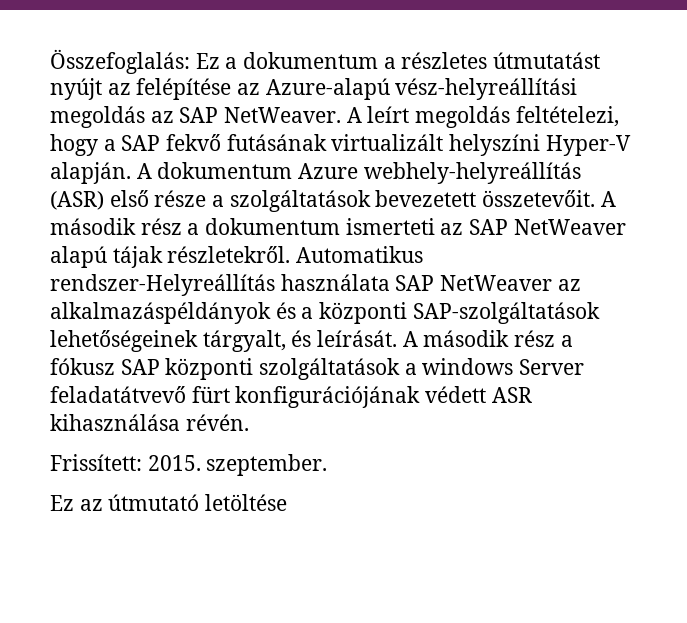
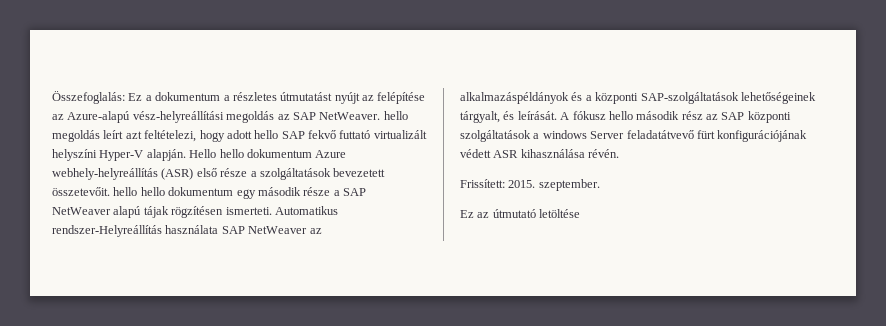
[346,106,619,128] [50,134,116,156] A leírt megoldás feltételezi, hogy a -> [383,111,408,120] [52,130,279,142] hello megoldás leírt azt feltételezi, hogy adott hello
[226,134,327,151] futásának -> [339,130,371,139] futtató
[136,163,152,179] A -> [189,149,244,158] Hello hello
[600,191,616,207] [50,218,464,235] A második rész a dokumentum ismerteti az -> [113,187,340,199] hello hello dokumentum egy második része a
[167,246,291,263] részletekről. -> [171,206,272,218] rögzítésen ismerteti.
[423,330,573,347] [50,358,115,375] második rész a fókusz -> [572,111,718,120] fókusz hello második rész az

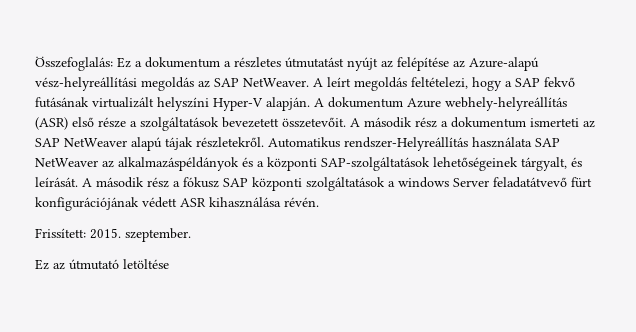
[383,111,408,120] [52,130,279,142] hello megoldás leírt azt feltételezi, hogy adott hello -> [313,77,512,91] A leírt megoldás feltételezi, hogy a
[339,130,371,139] futtató -> [35,97,89,108] futásának
[189,149,244,158] Hello hello -> [314,98,324,107] A
[113,187,340,199] hello hello dokumentum egy második része a -> [350,117,595,128] A második rész a dokumentum ismerteti az
[171,206,272,218] rögzítésen ismerteti. -> [196,137,264,148] részletekről.
[572,111,718,120] fókusz hello második rész az -> [96,177,219,188] második rész a fókusz

